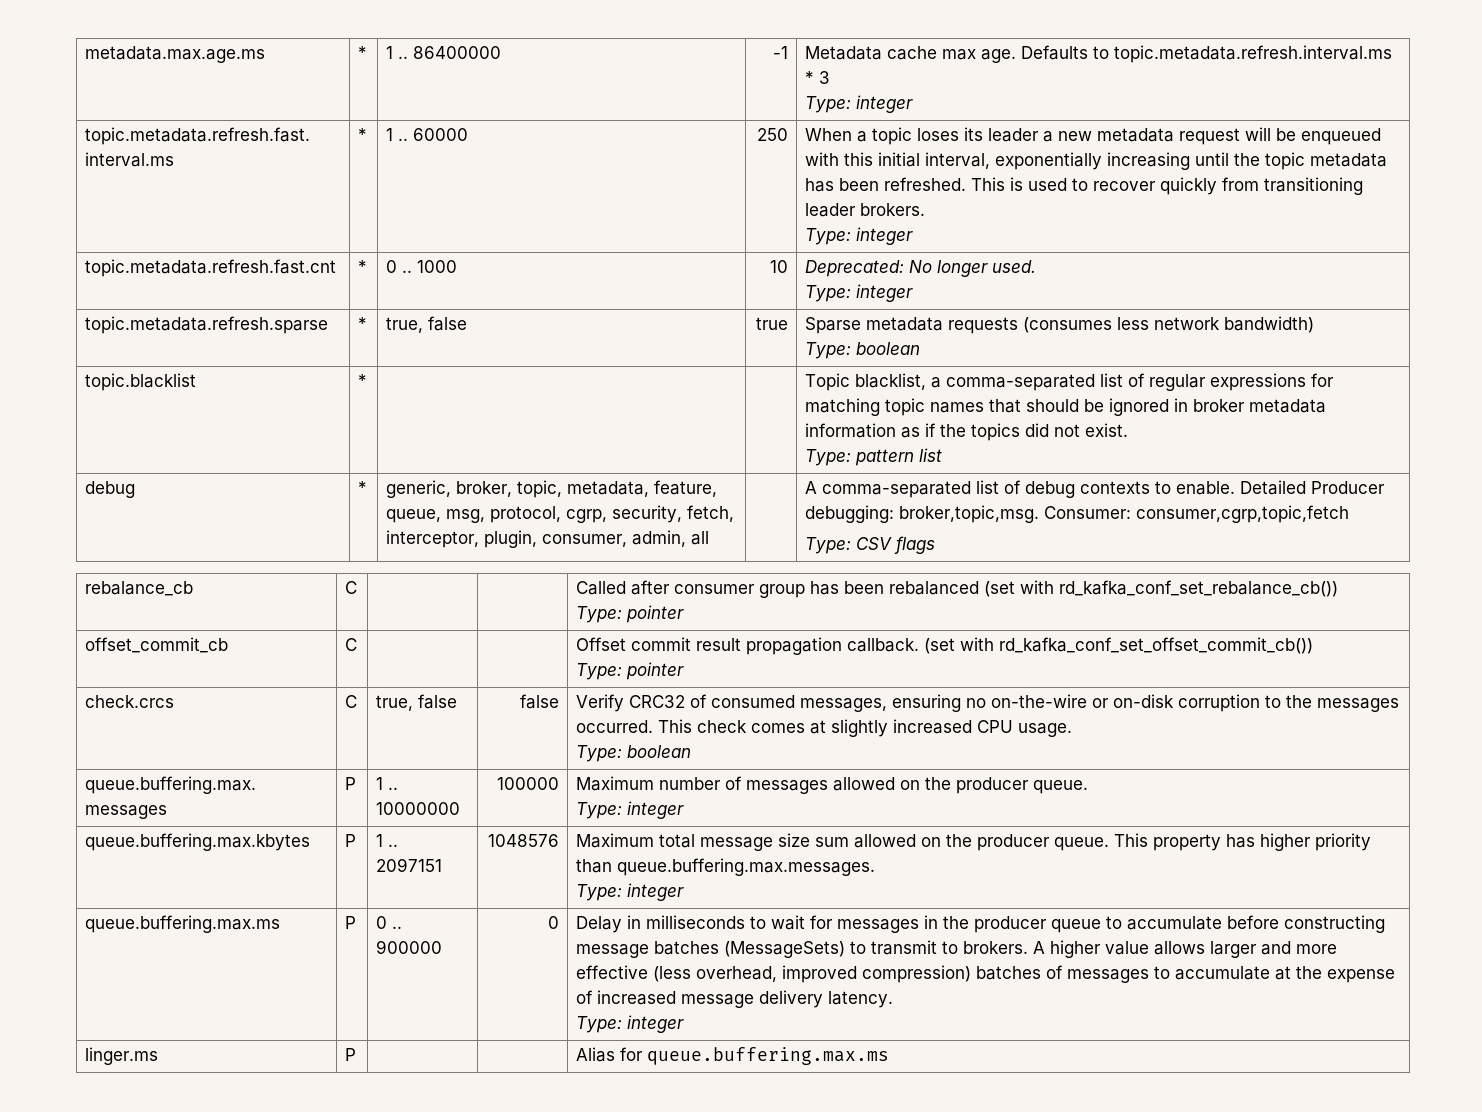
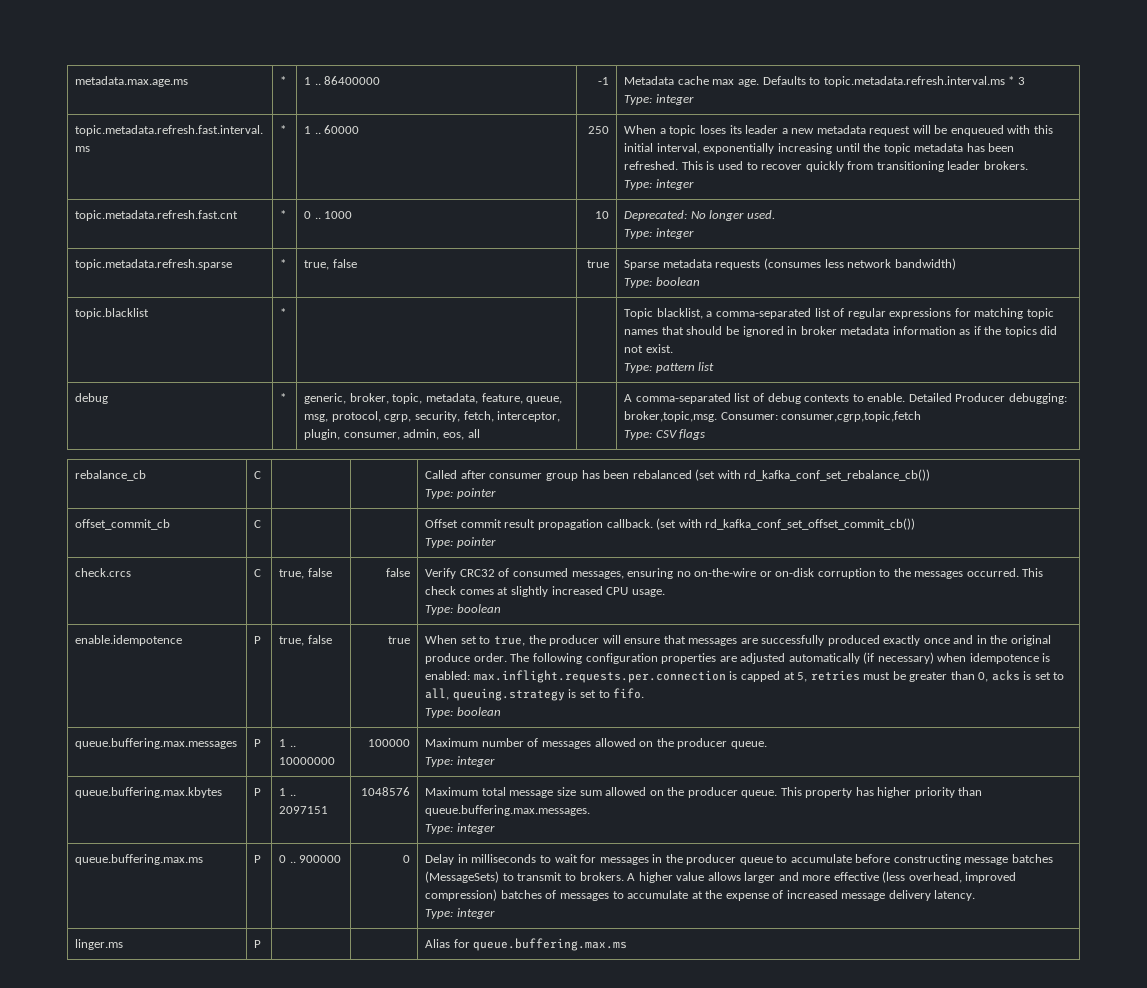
(687, 538) none -> [442,432,464,440] eos,
(692, 751) none -> [75,635,183,646] [254,636,262,644] [279,635,332,646] [387,636,410,644] [425,635,1051,646] [425,652,1051,664] [425,670,1065,683] [425,688,645,701] [425,707,501,718] // enable.idempotence | P | true, false | true | When set to true, the producer will ensure that messages are successfully produced exactly once and in the original produce order. The following configuration properties are adjusted automatically (if necessary) when idempotence is enabled: max.inflight.requests.per.connection is capped at 5, retries must be greater than 0, acks is set to all, queuing.strategy is set to fifo. // Type: boolean

